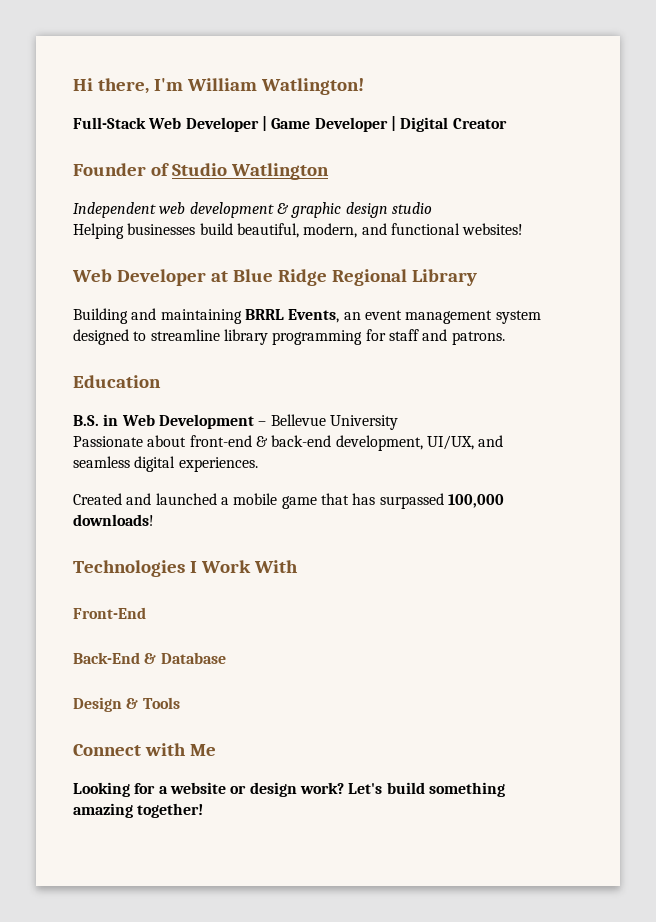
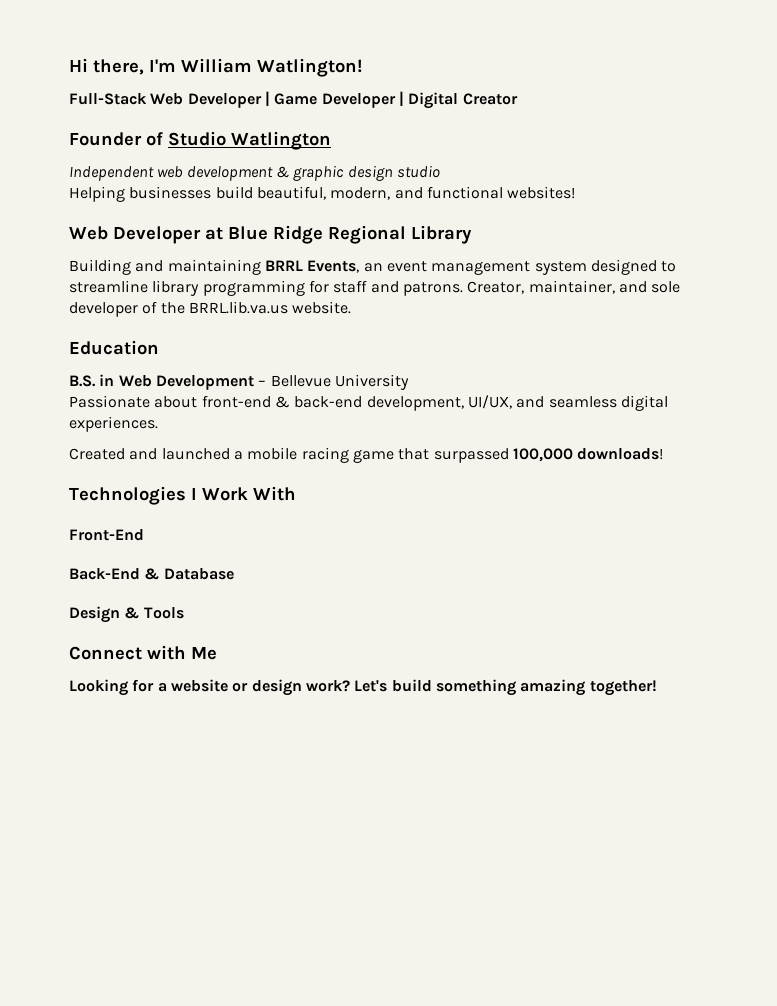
(505, 338) none -> [467,280,681,294] [69,301,352,317] Creator, maintainer, and sole developer of the BRRL.lib.va.us website.
(278, 499) none -> [301,447,349,463] racing
[352,493,376,505] has -> (430, 454) none

